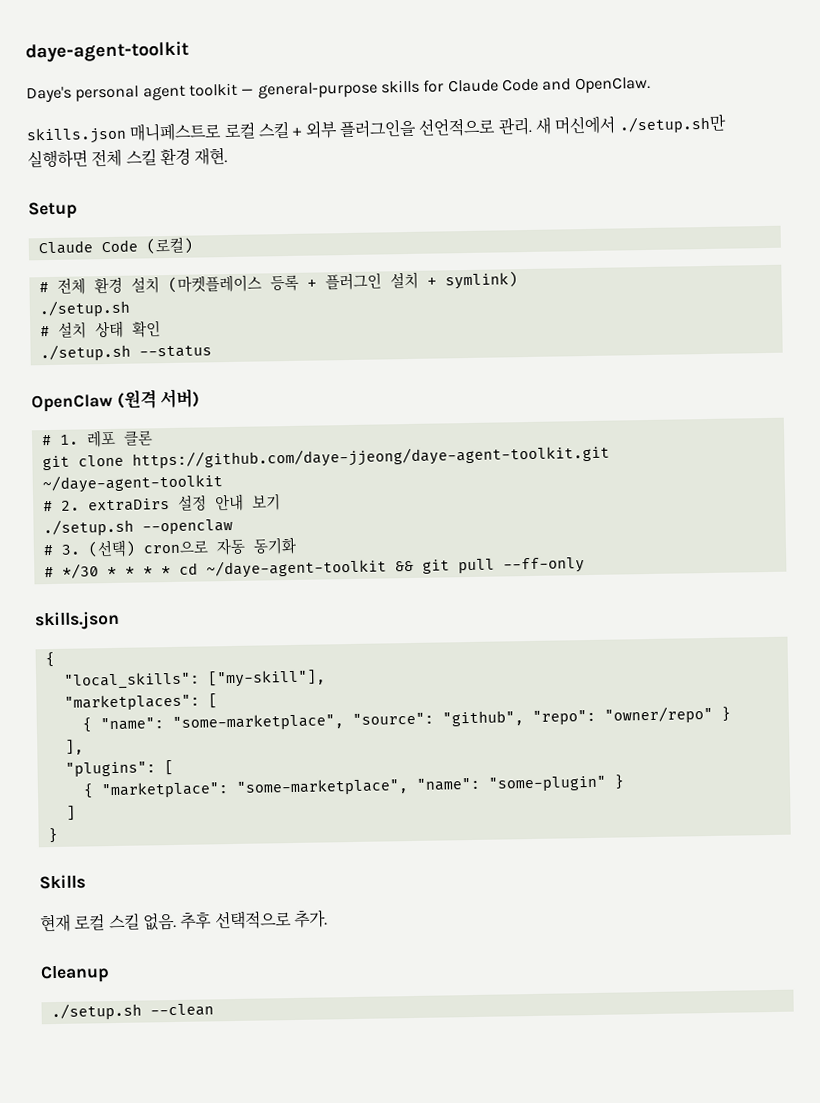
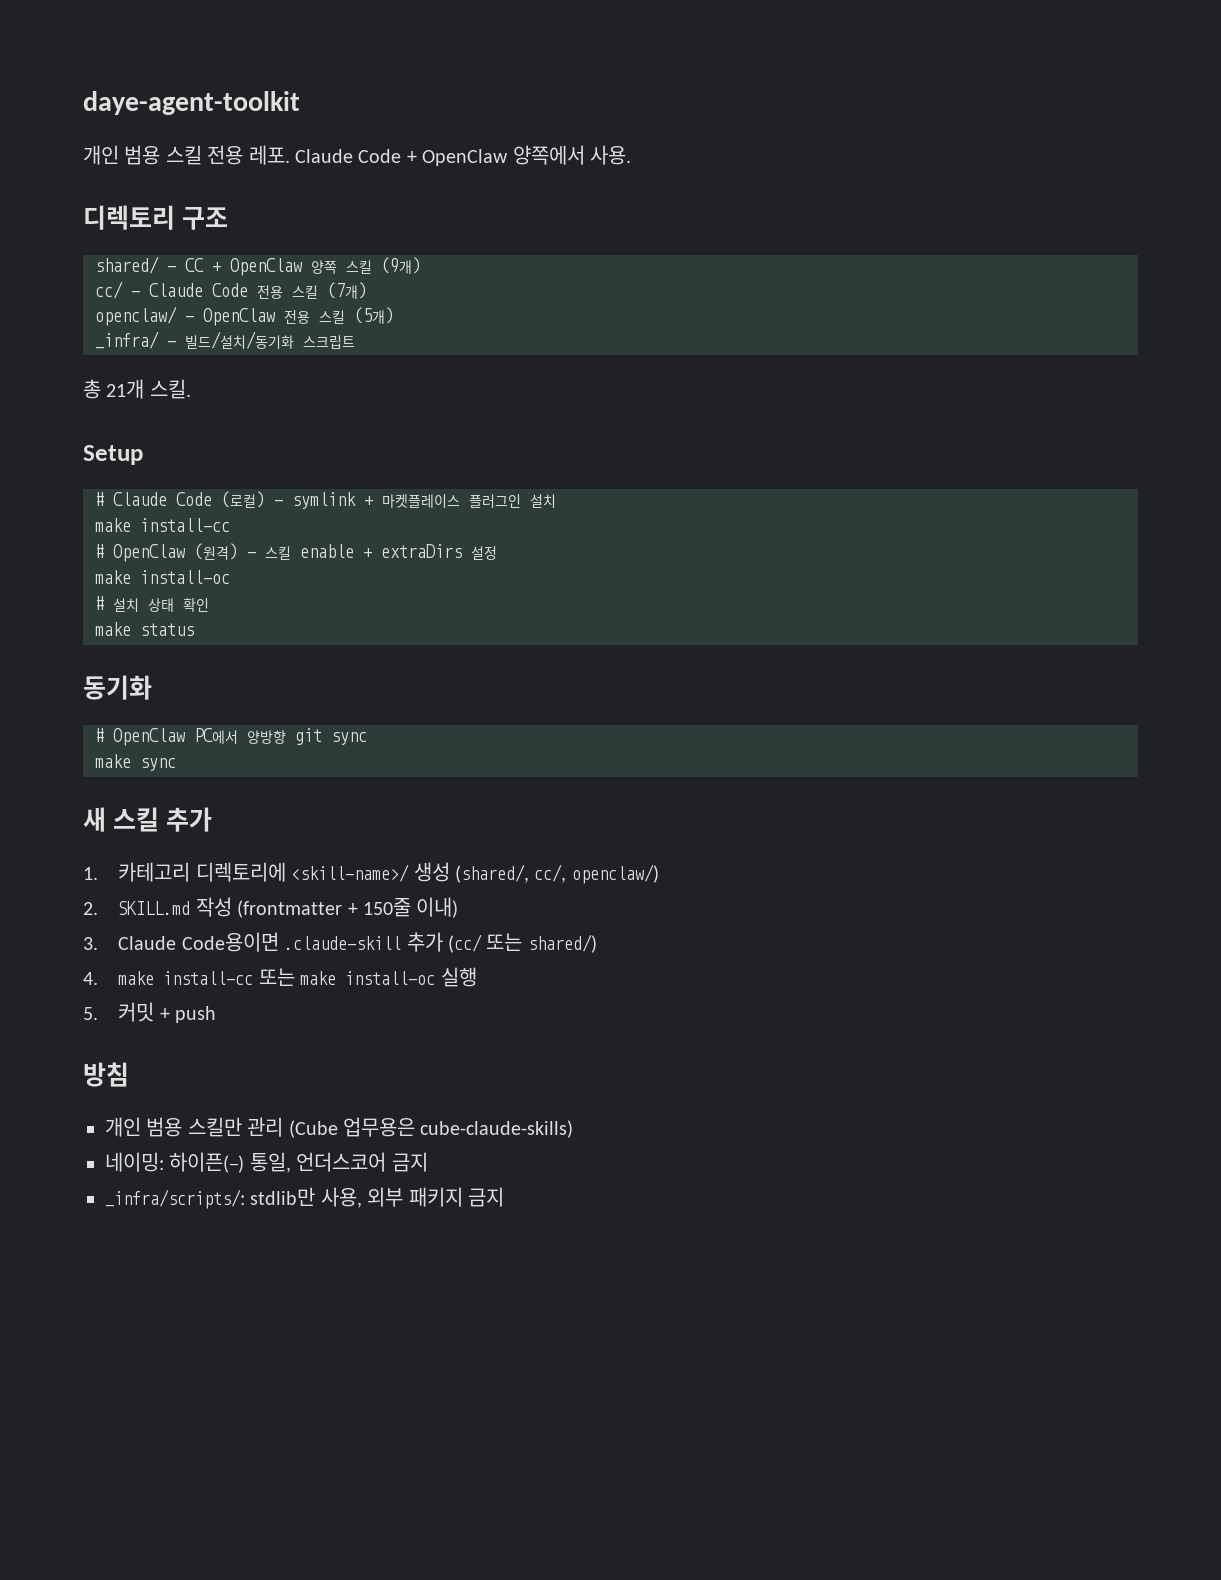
[26,76,651,103] [26,113,727,145] [27,146,229,169] Daye's personal agent toolkit — general-purpose skills for Claude Code and OpenClaw. // skills.json 매니페스트로 로컬 스킬 + 외부 플러그인을 선언적으로 관리. 새 머신에서 ./setup.sh만 실행하면 전체 스킬 환경 재현. -> [83,145,631,166] [83,205,228,230] [95,256,421,276] [95,281,367,299] [95,306,394,326] [95,331,355,349] [83,379,191,399] 개인 범용 스킬 전용 레포. Claude Code + OpenClaw 양쪽에서 사용. // 디렉토리 구조 // shared/ — CC + OpenClaw 양쪽 스킬 (9개) // cc/ — Claude Code 전용 스킬 (7개) // openclaw/ — OpenClaw 전용 스킬 (5개) // _infra/ — 빌드/설치/동기화 스크립트 // 총 21개 스킬.
(78, 210) none -> [95,492,104,506] #
[38,271,518,295] [38,299,131,318] [39,320,161,339] [39,343,212,362] [31,388,201,413] [40,429,153,448] [41,444,610,471] [41,473,223,494] [42,493,281,512] [42,518,233,537] [42,536,297,558] [43,557,585,579] [34,610,120,631] [44,651,55,668] [63,669,326,690] [63,693,218,711] [81,705,731,733] [64,739,84,755] [64,759,174,777] [82,774,625,799] [65,805,76,821] [47,827,58,844] [39,874,86,890] [40,909,328,933] [40,965,110,984] [50,1002,214,1021] // # 전체 환경 설치 (마켓플레이스 등록 + 플러그인 설치 + symlink) // ./setup.sh // # 설치 상태 확인 // ./setup.sh --status // OpenClaw (원격 서버) // # 1. 레포 클론 // git clone https://github.com/daye-jjeong/daye-agent-toolkit.git ~/daye-agent-toolkit // # 2. extraDirs 설정 안내 보기 // ./setup.sh --openclaw // # 3. (선택) cron으로 자동 동기화 // # */30 * * * * cd ~/daye-agent-toolkit && git pull --ff-only // skills.json // { // "local_skills": ["my-skill"], // "marketplaces": [ // { "name": "some-marketplace", "source": "github", "repo": "owner/repo" } // ], // "plugins": [ // { "marketplace": "some-marketplace", "name": "some-plugin" } // ] // } // Skills // 현재 로컬 스킬 없음. 추후 선택적으로 추가. // Cleanup // ./setup.sh --clean -> [274,492,556,509] [95,518,230,532] [95,543,497,562] [95,570,230,584] [95,596,209,612] [95,622,194,636] [83,675,152,700] [95,728,367,746] [95,754,176,771] [83,807,212,832] [83,862,659,884] [83,897,459,918] [83,932,597,953] [83,967,477,987] [83,1002,217,1023] [83,1062,129,1087] [105,1117,574,1138] [105,1152,428,1173] [105,1187,504,1209] — symlink + 마켓플레이스 플러그인 설치 // make install-cc // # OpenClaw (원격) — 스킬 enable + extraDirs 설정 // make install-oc // # 설치 상태 확인 // make status // 동기화 // # OpenClaw PC에서 양방향 git sync // make sync // 새 스킬 추가 // 1. 카테고리 디렉토리에 <skill-name>/ 생성 (shared/, cc/, openclaw/) // 2. SKILL.md 작성 (frontmatter + 150줄 이내) // 3. Claude Code용이면 .claude-skill 추가 (cc/ 또는 shared/) // 4. make install-cc 또는 make install-oc 실행 // 5. 커밋 + push // 방침 // 개인 범용 스킬만 관리 (Cube 업무용은 cube-claude-skills) // 네이밍: 하이픈(-) 통일, 언더스코어 금지 // _infra/scripts/: stdlib만 사용, 외부 패키지 금지

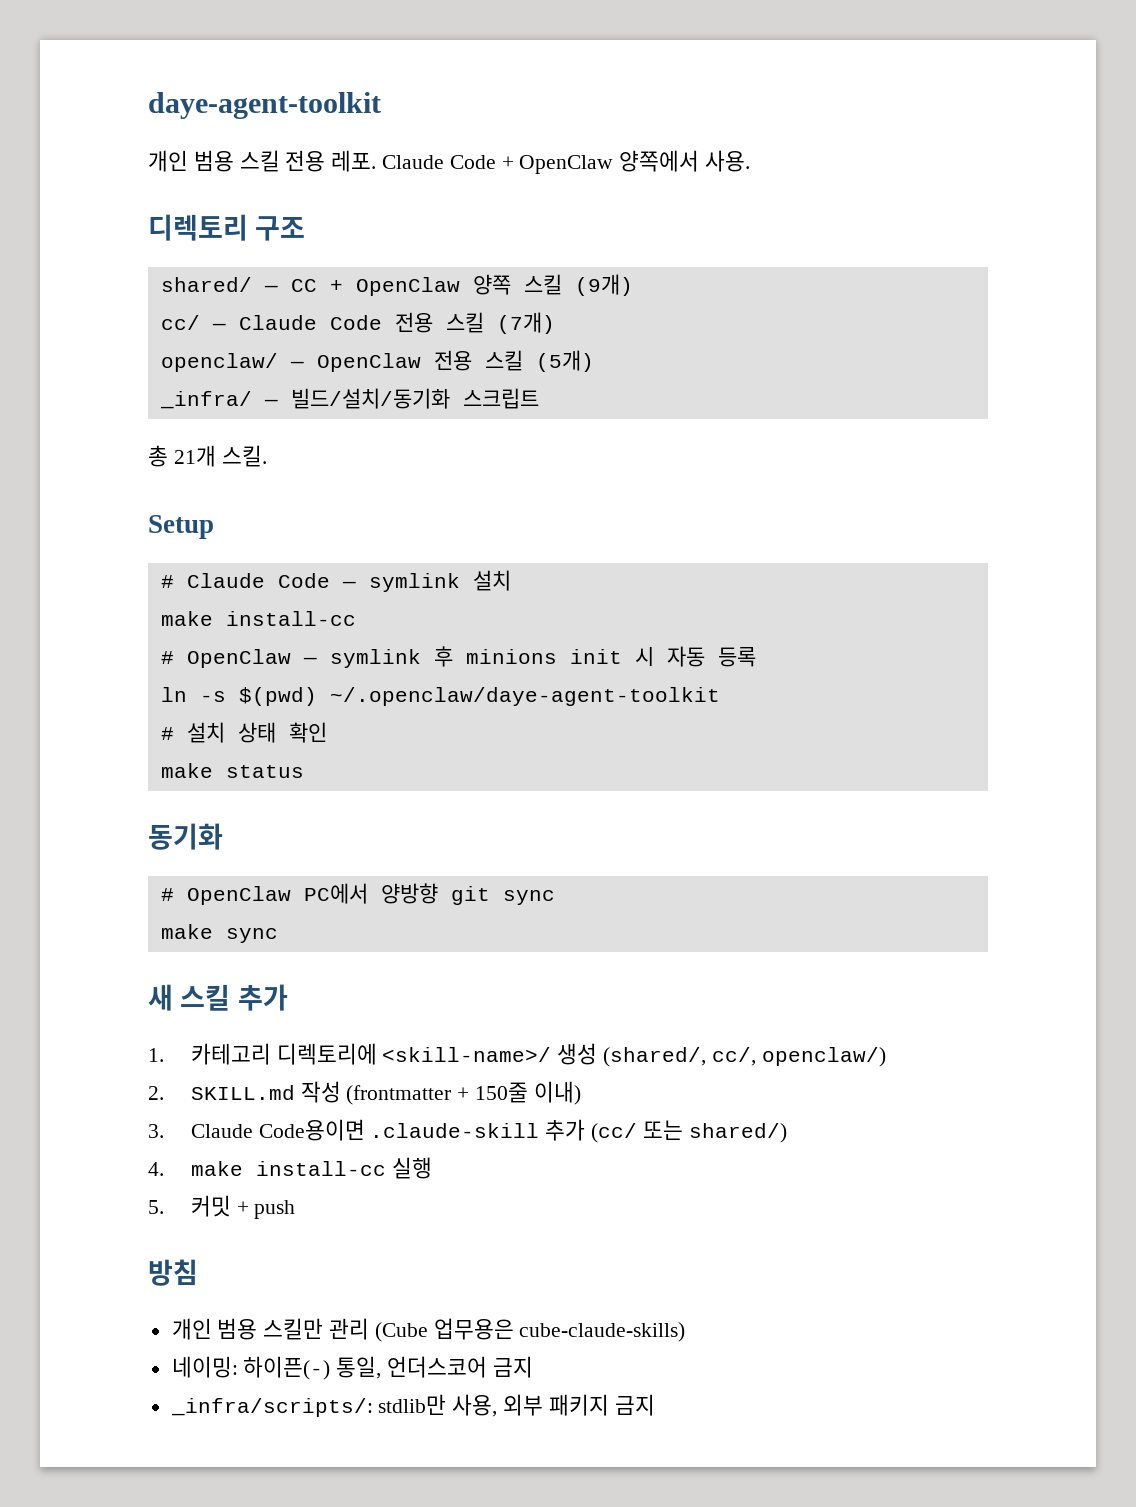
[221,491,521,509] (로컬) — symlink + 마켓플레이스 플러그인 -> [341,573,460,592] — symlink
[194,543,497,560] [95,570,230,584] (원격) — 스킬 enable + extraDirs 설정 // make install-oc -> [302,646,756,668] [160,687,720,706] — symlink 후 minions init 시 자동 등록 // ln -s $(pwd) ~/.openclaw/daye-agent-toolkit
[258,968,436,986] 또는 make install-oc -> (386, 1168) none

